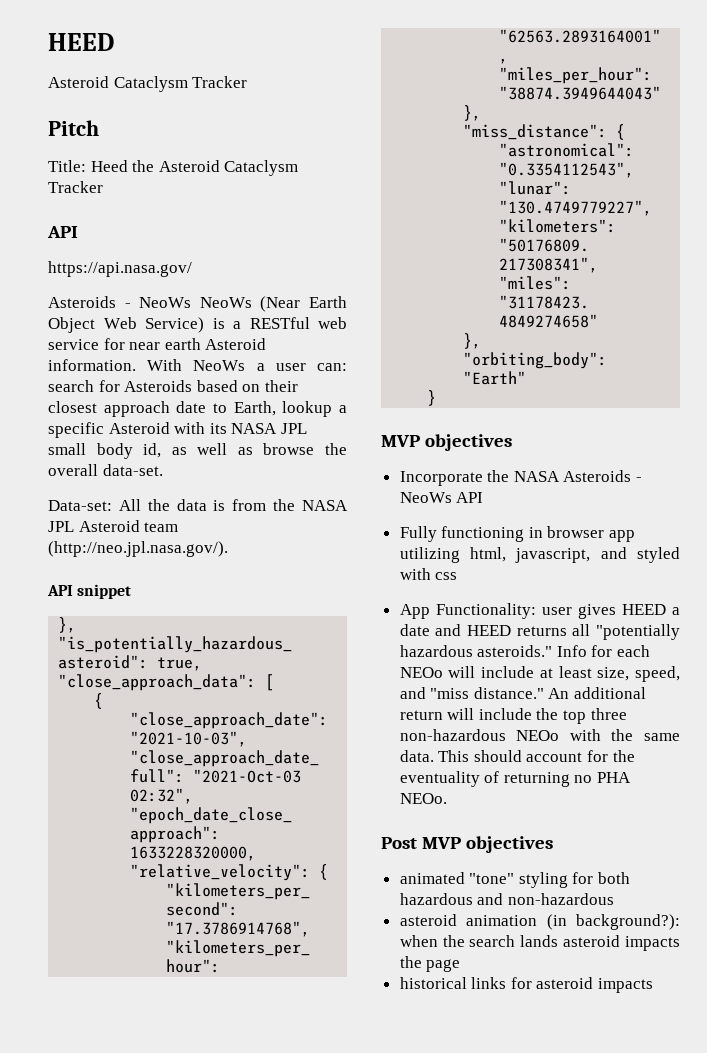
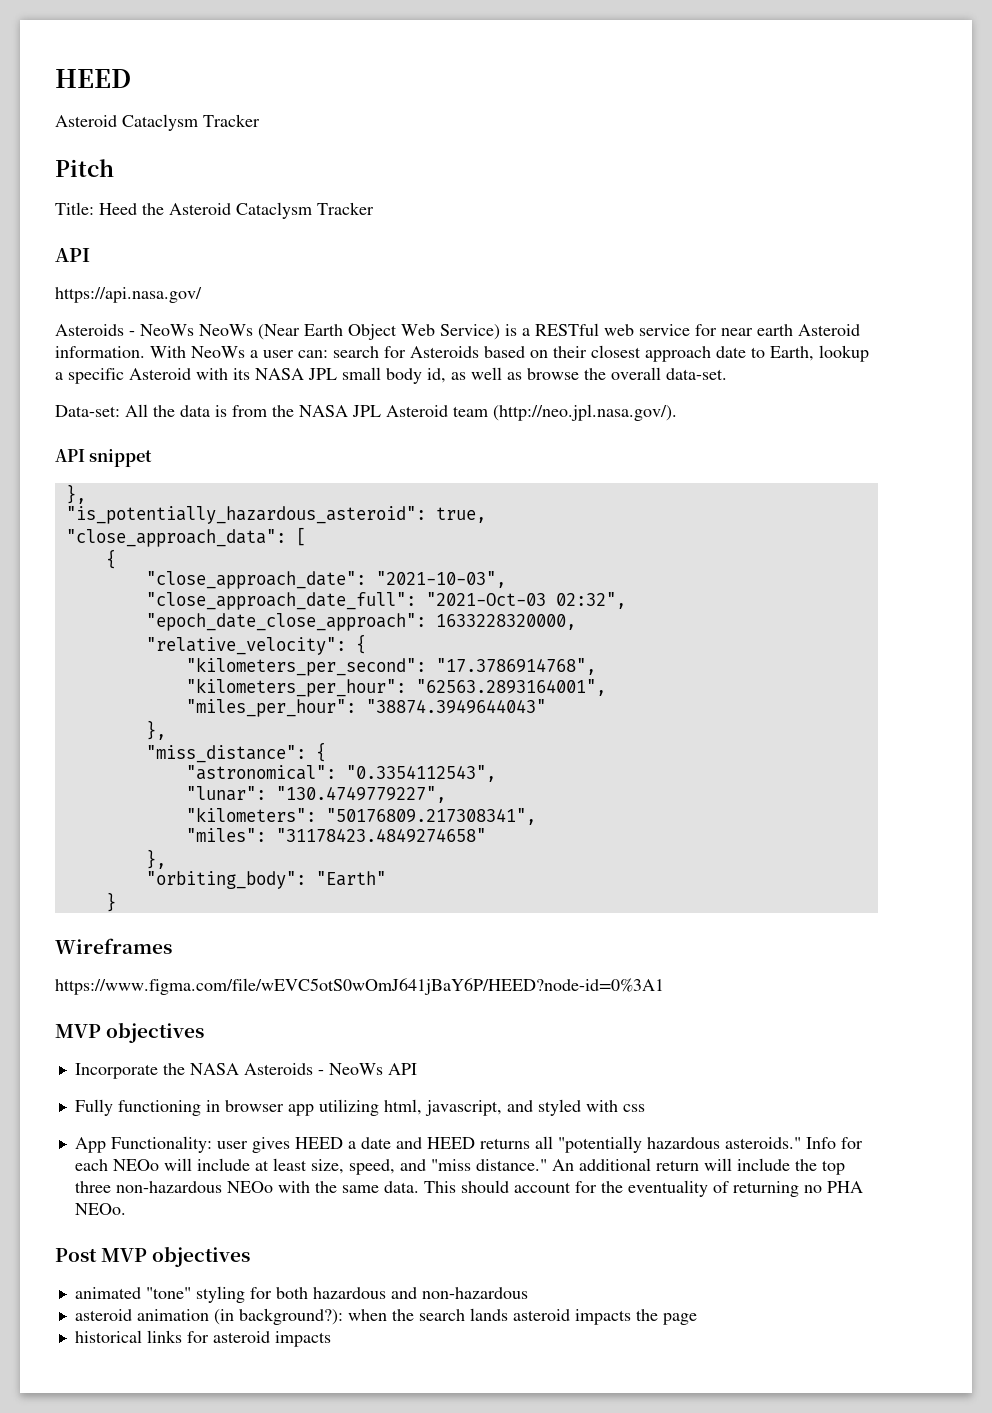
(437, 398) none -> [55,938,172,954] [55,978,664,995] // Wireframes // https://www.figma.com/file/wEVC5otS0wOmJ641jBaY6P/HEED?node-id=0%3A1

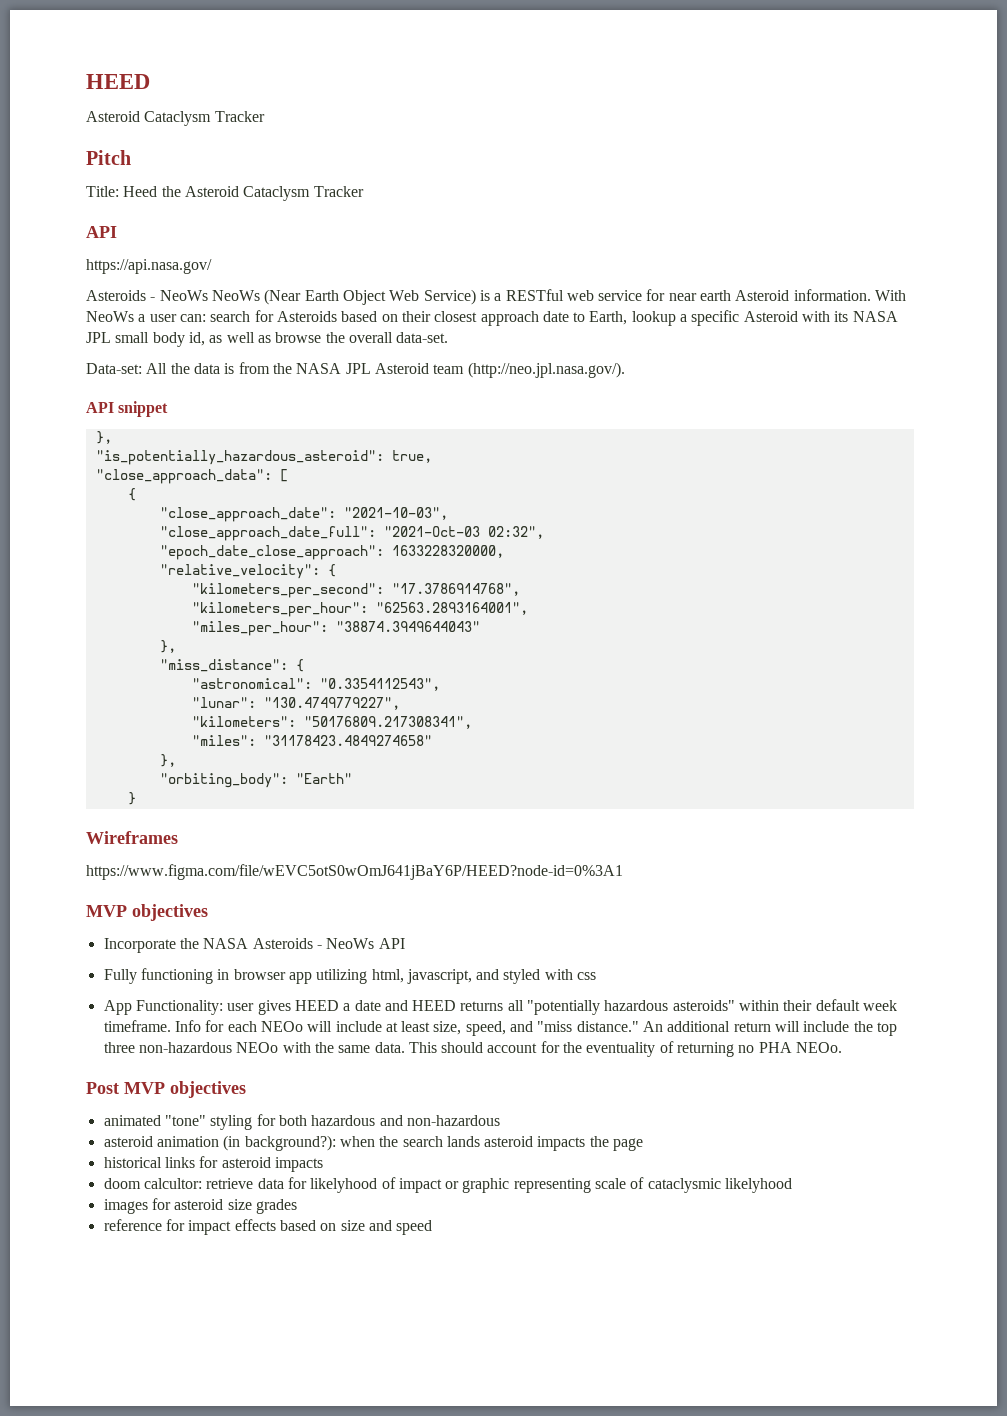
[724,1137,801,1149] asteroids." -> [672,999,898,1011] [103,1020,171,1032] asteroids" within their default week timeframe.
(331, 1339) none -> [103,1177,793,1193] [103,1198,297,1214] [103,1219,433,1235] // doom calcultor: retrieve data for likelyhood of impact or graphic representing scale of cataclysmic likelyhood // images for asteroid size grades // reference for impact effects based on size and speed

